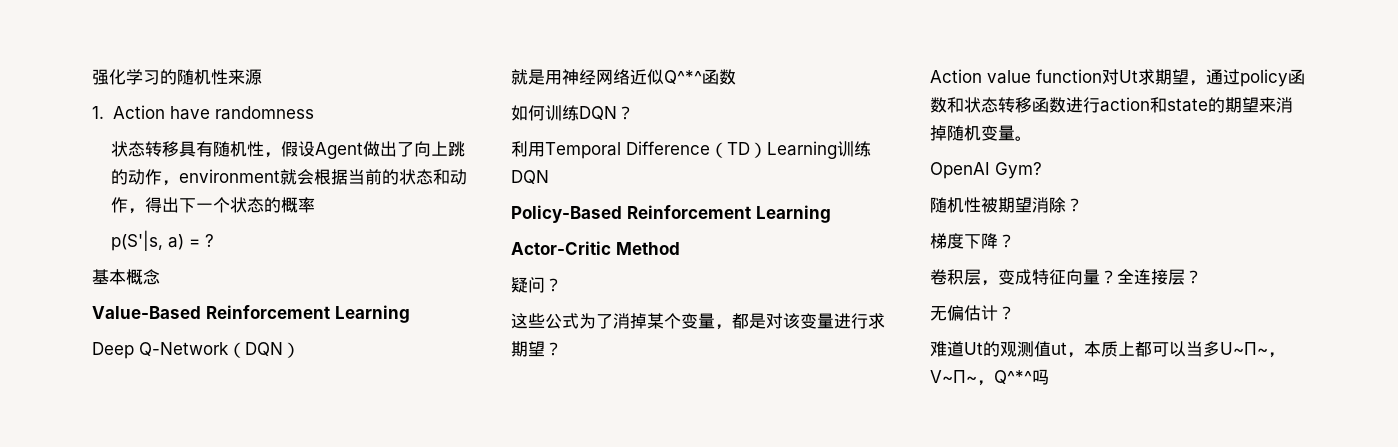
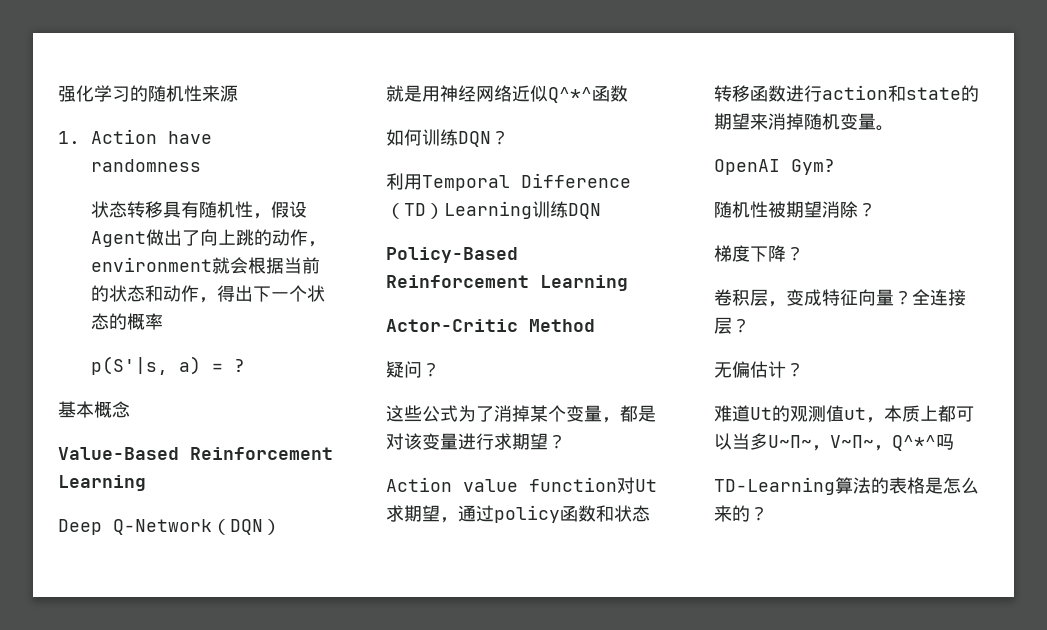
(1049, 377) none -> [714,477,979,495] [714,505,768,522] // TD-Learning算法的表格是怎么来的？

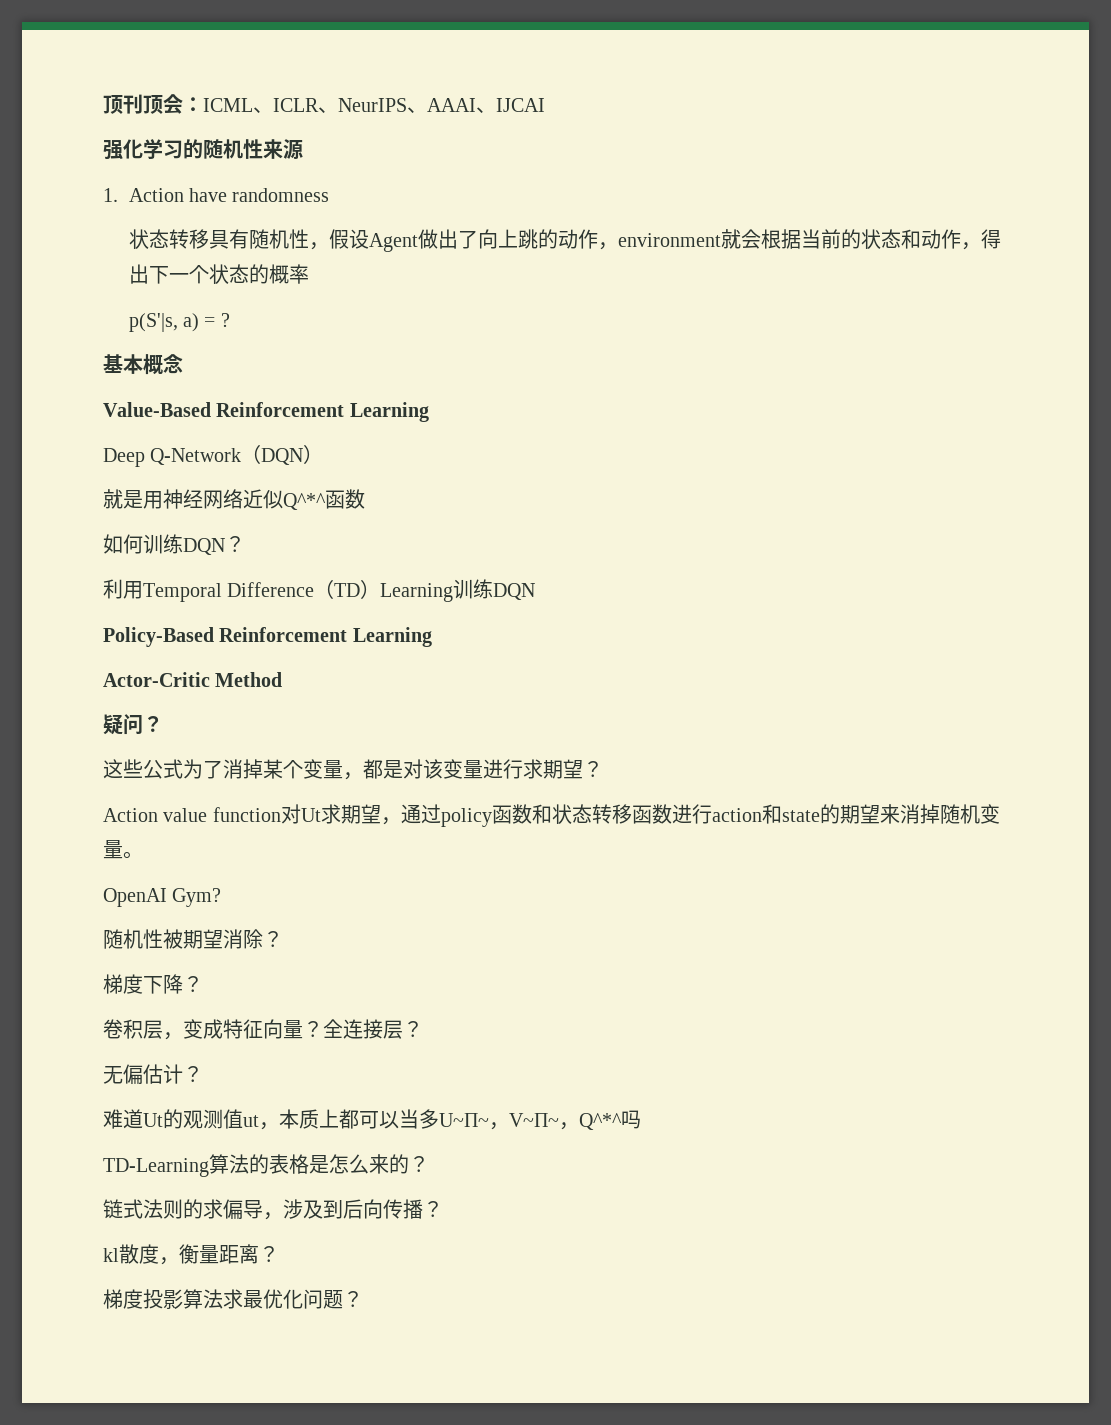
(58, 93) none -> [103,94,545,114] 顶刊顶会：ICML、ICLR、NeurIPS、AAAI、IJCAI //
(768, 513) none -> [103,1199,443,1220] [103,1244,279,1265] [103,1289,363,1309] // 链式法则的求偏导，涉及到后向传播？ // kl散度，衡量距离？ // 梯度投影算法求最优化问题？

